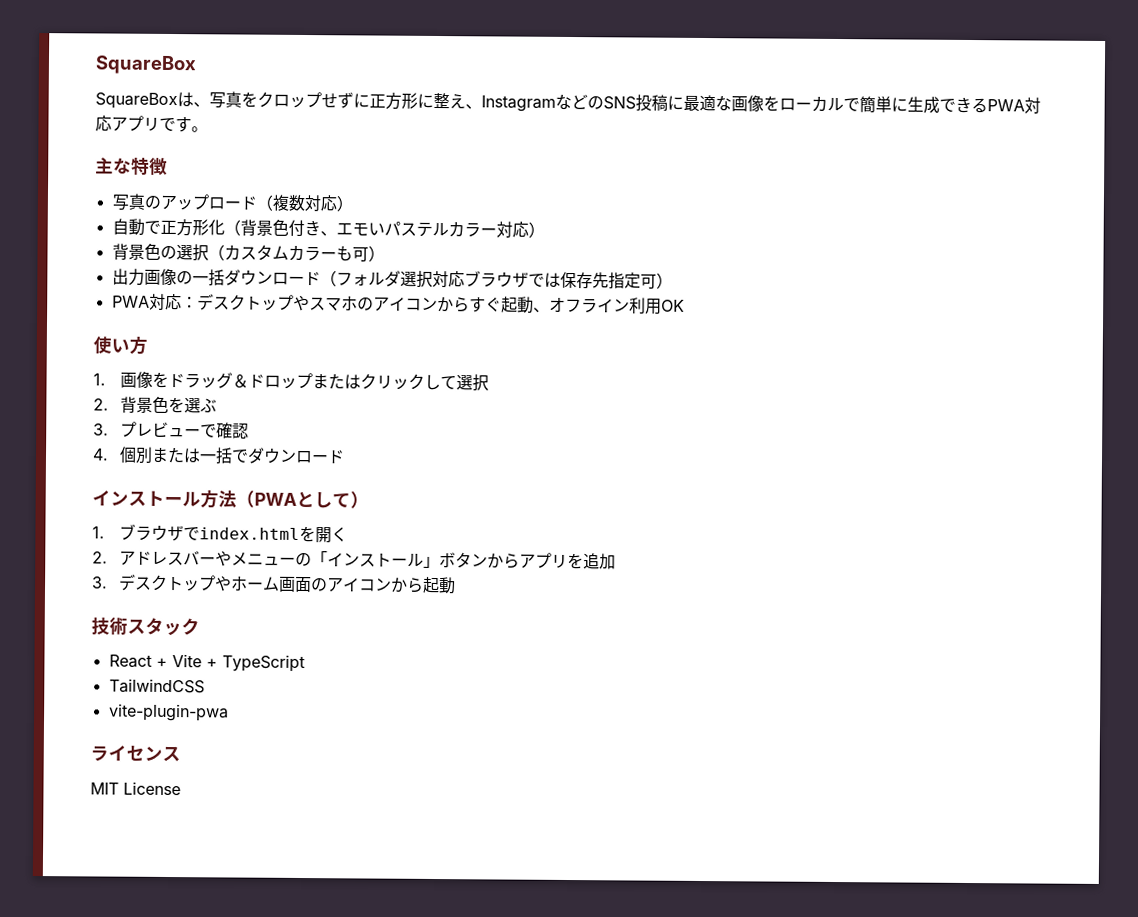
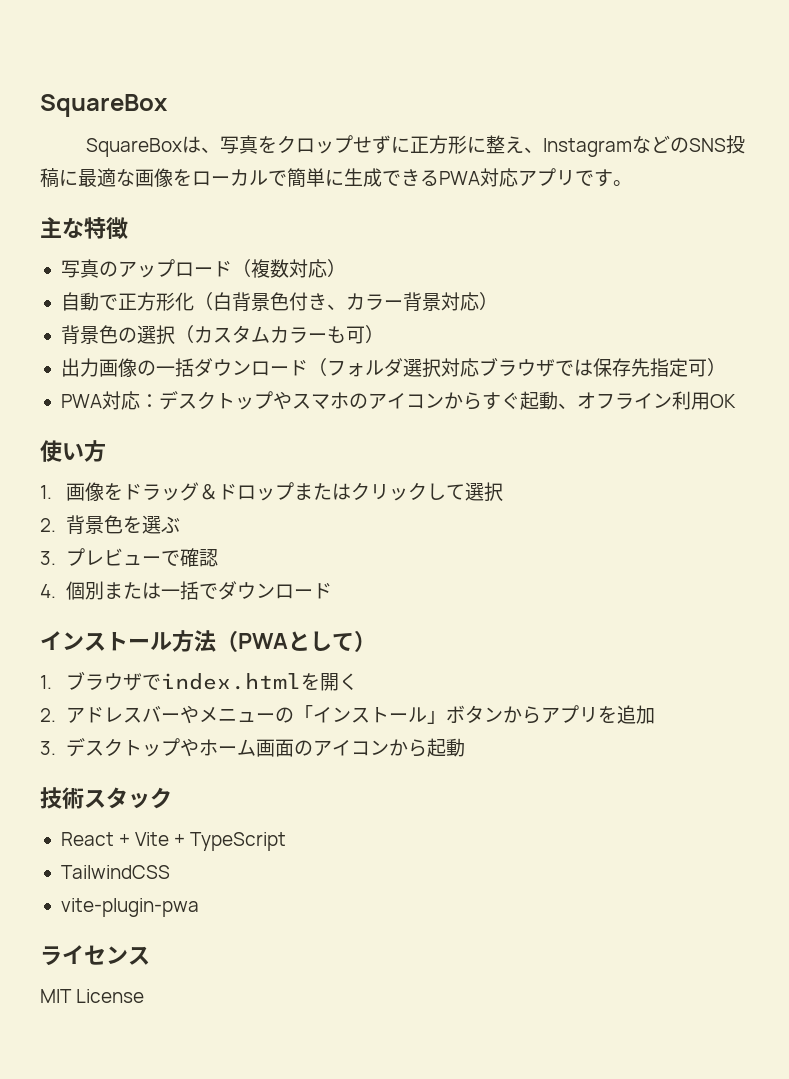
(241, 227) none -> [212,292,232,311] 白
[335,221,497,238] エモいパステルカラー -> [345,292,441,311] カラー背景

